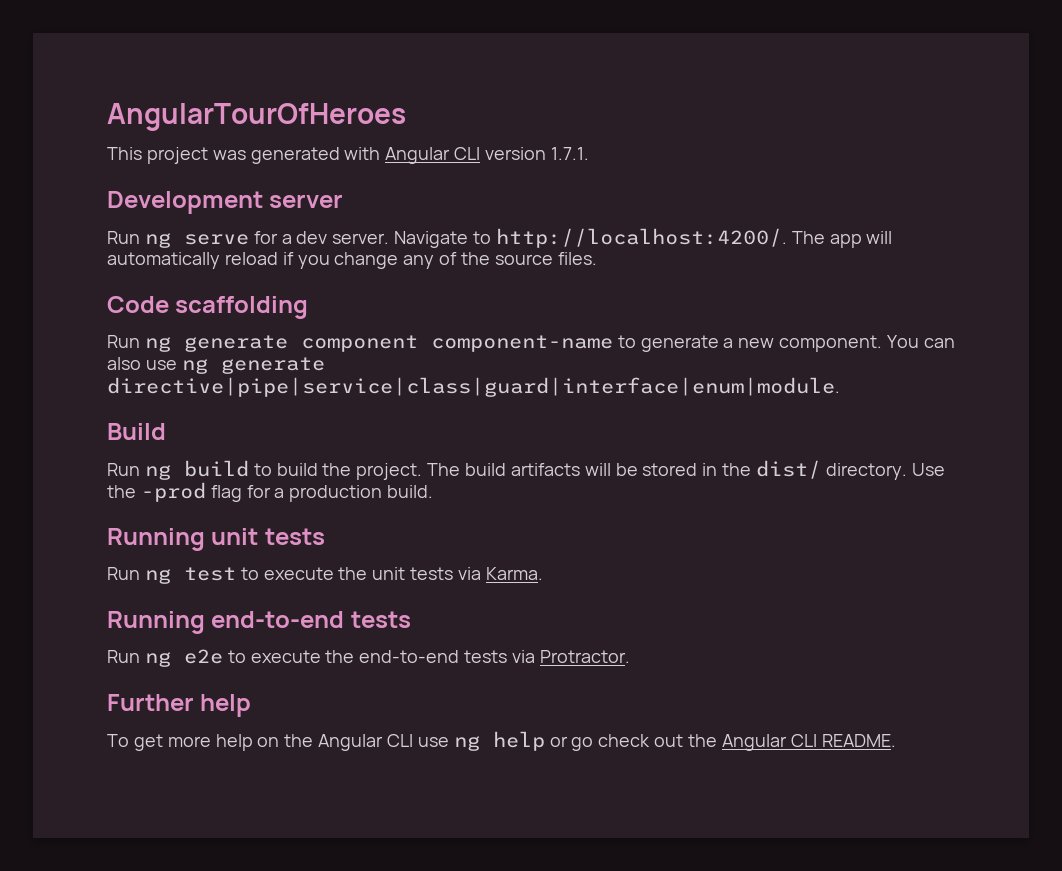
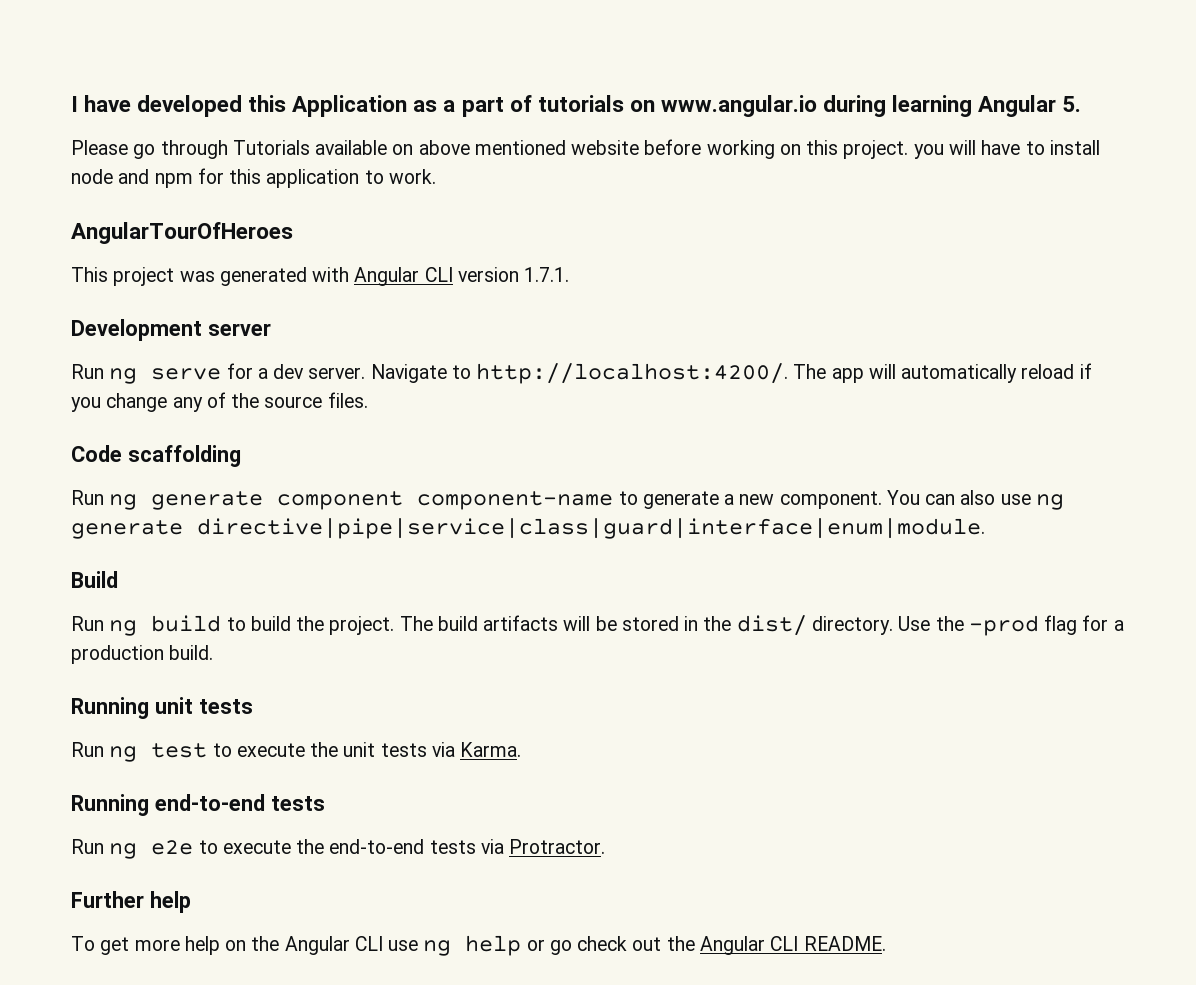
(107, 117) none -> [71,95,1082,117] [71,139,1100,159] [71,168,436,188] I have developed this Application as a part of tutorials on www.angular.io during learning Angular 5. // Please go through Tutorials available on above mentioned website before working on this project. you will have to install node and npm for this application to work. //

